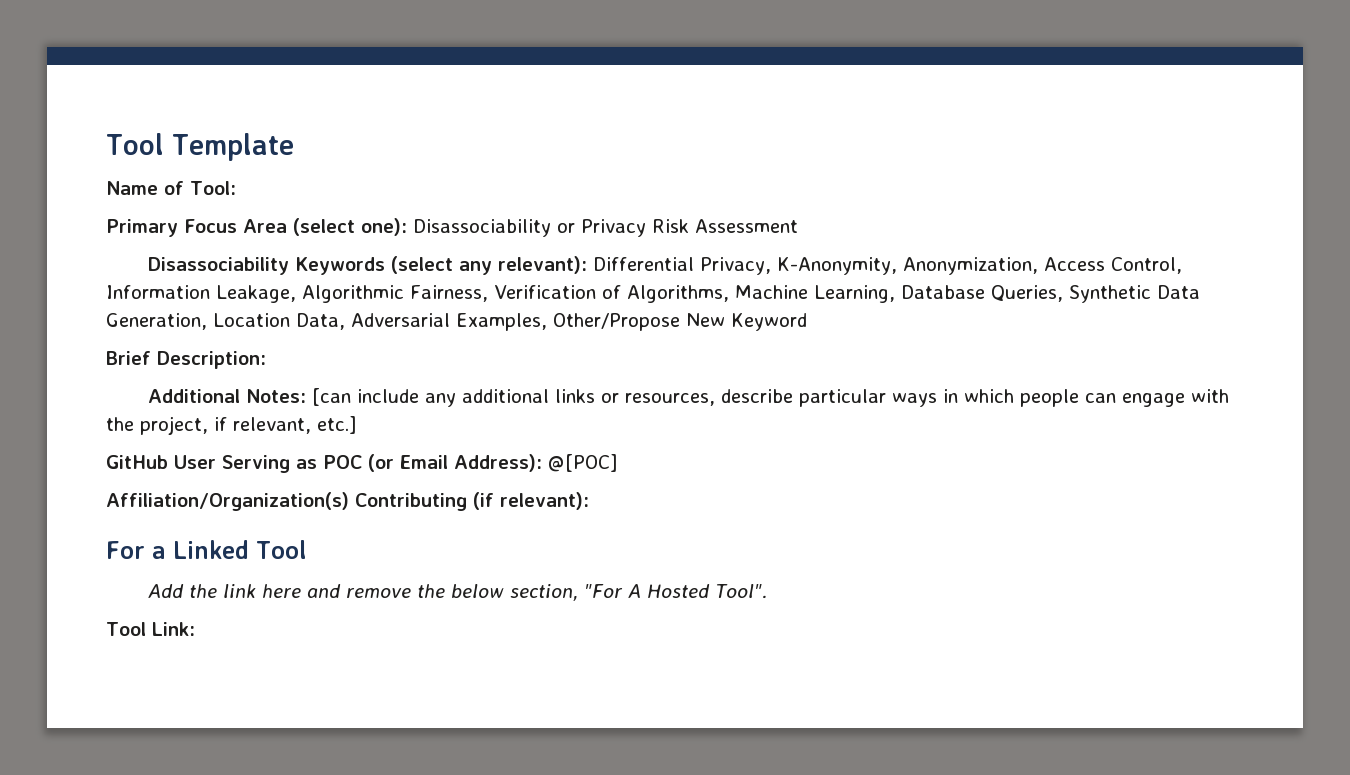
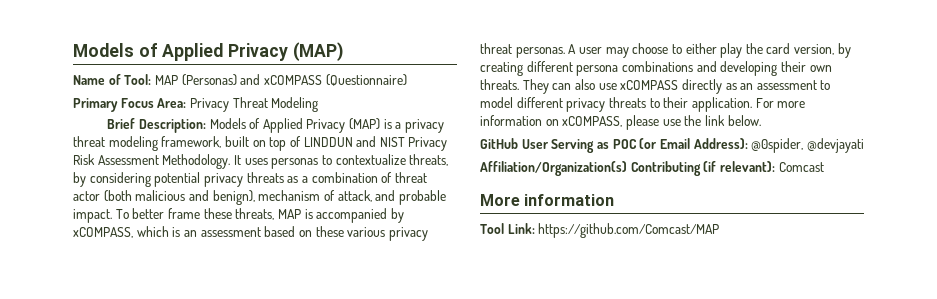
[106,133,294,161] [106,181,236,195] [106,218,798,237] [148,256,1183,275] [106,285,1200,303] [106,313,807,331] [106,351,266,369] [148,388,1230,407] [106,416,357,435] Tool Template // Name of Tool: // Primary Focus Area (select one): Disassociability or Privacy Risk Assessment // Disassociability Keywords (select any relevant): Differential Privacy, K-Anonymity, Anonymization, Access Control, Information Leakage, Algorithmic Fairness, Verification of Algorithms, Machine Learning, Database Queries, Synthetic Data Generation, Location Data, Adversarial Examples, Other/Propose New Keyword // Brief Description: // Additional Notes: [can include any additional links or resources, describe particular ways in which people can engage with the project, if relevant, etc.] -> [73,42,344,61] [73,74,407,86] [73,97,319,112] [107,118,445,133] [73,136,448,151] [73,154,449,169] [73,172,427,187] [73,190,446,205] [73,208,404,223] [73,226,428,241] [480,43,851,58] [480,61,832,76] [480,79,831,94] [480,97,806,112] [480,115,761,130] Models of Applied Privacy (MAP) // Name of Tool: MAP (Personas) and xCOMPASS (Questionnaire) // Primary Focus Area: Privacy Threat Modeling // Brief Description: Models of Applied Privacy (MAP) is a privacy threat modeling framework, built on top of LINDDUN and NIST Privacy Risk Assessment Methodology. It uses personas to contextualize threats, by considering potential privacy threats as a combination of threat actor (both malicious and benign), mechanism of attack, and probable impact. To better frame these threats, MAP is accompanied by xCOMPASS, which is an assessment based on these various privacy threat personas. A user may choose to either play the card version, by creating different persona combinations and developing their own threats. They can also use xCOMPASS directly as an assessment to model different privacy threats to their application. For more information on xCOMPASS, please use the link below.
[548,454,618,472] @[POC] -> [751,138,864,153] @0spider, @devjayati
[106,540,306,559] [148,584,768,601] // For a Linked Tool // Add the link here and remove the below section, "For A Hosted Tool". -> [778,162,824,172] [480,194,615,206] Comcast // More information
(195, 629) none -> [538,223,720,238] https://github.com/Comcast/MAP

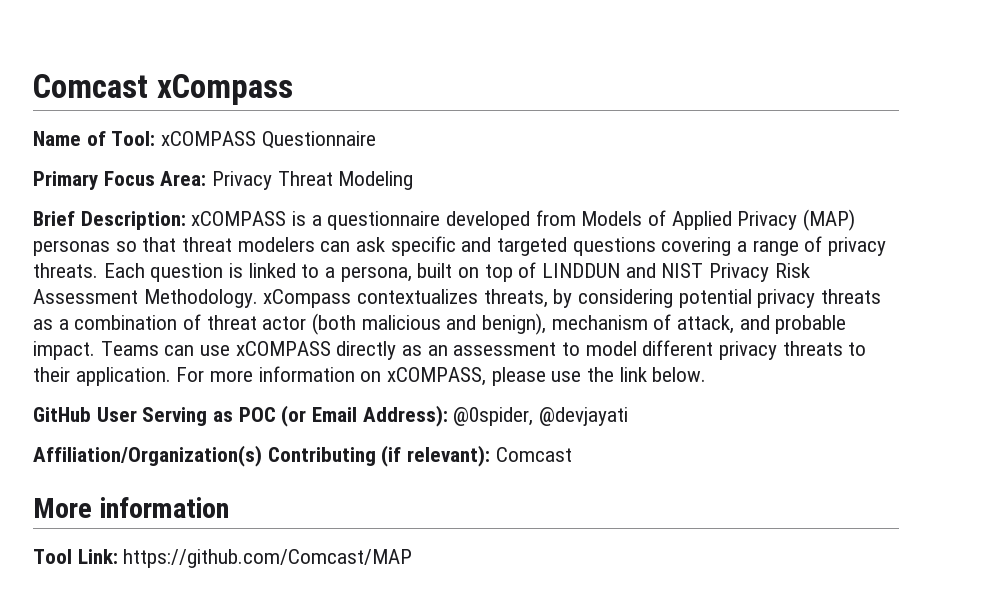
[73,42,344,61] [73,74,407,86] Models of Applied Privacy (MAP) // Name of Tool: MAP (Personas) and xCOMPASS (Questionnaire) -> [33,74,293,105] [33,131,376,149] Comcast xCompass // Name of Tool: xCOMPASS Questionnaire
[209,118,445,133] [73,136,222,151] Models of Applied Privacy (MAP) is a privacy threat modeling framework, -> [191,209,856,231] [33,236,887,256] [33,263,412,282] xCOMPASS is a questionnaire developed from Models of Applied Privacy (MAP) personas so that threat modelers can ask specific and targeted questions covering a range of privacy threats. Each question is linked to a persona,
[233,154,406,169] It uses personas to contextualize -> [263,289,479,308] xCompass contextualizes
[115,208,404,223] [73,226,428,241] [480,43,851,58] [480,61,832,76] [480,79,595,94] To better frame these threats, MAP is accompanied by xCOMPASS, which is an assessment based on these various privacy threat personas. A user may choose to either play the card version, by creating different persona combinations and developing their own threats. They can also -> [100,341,195,356] Teams can

